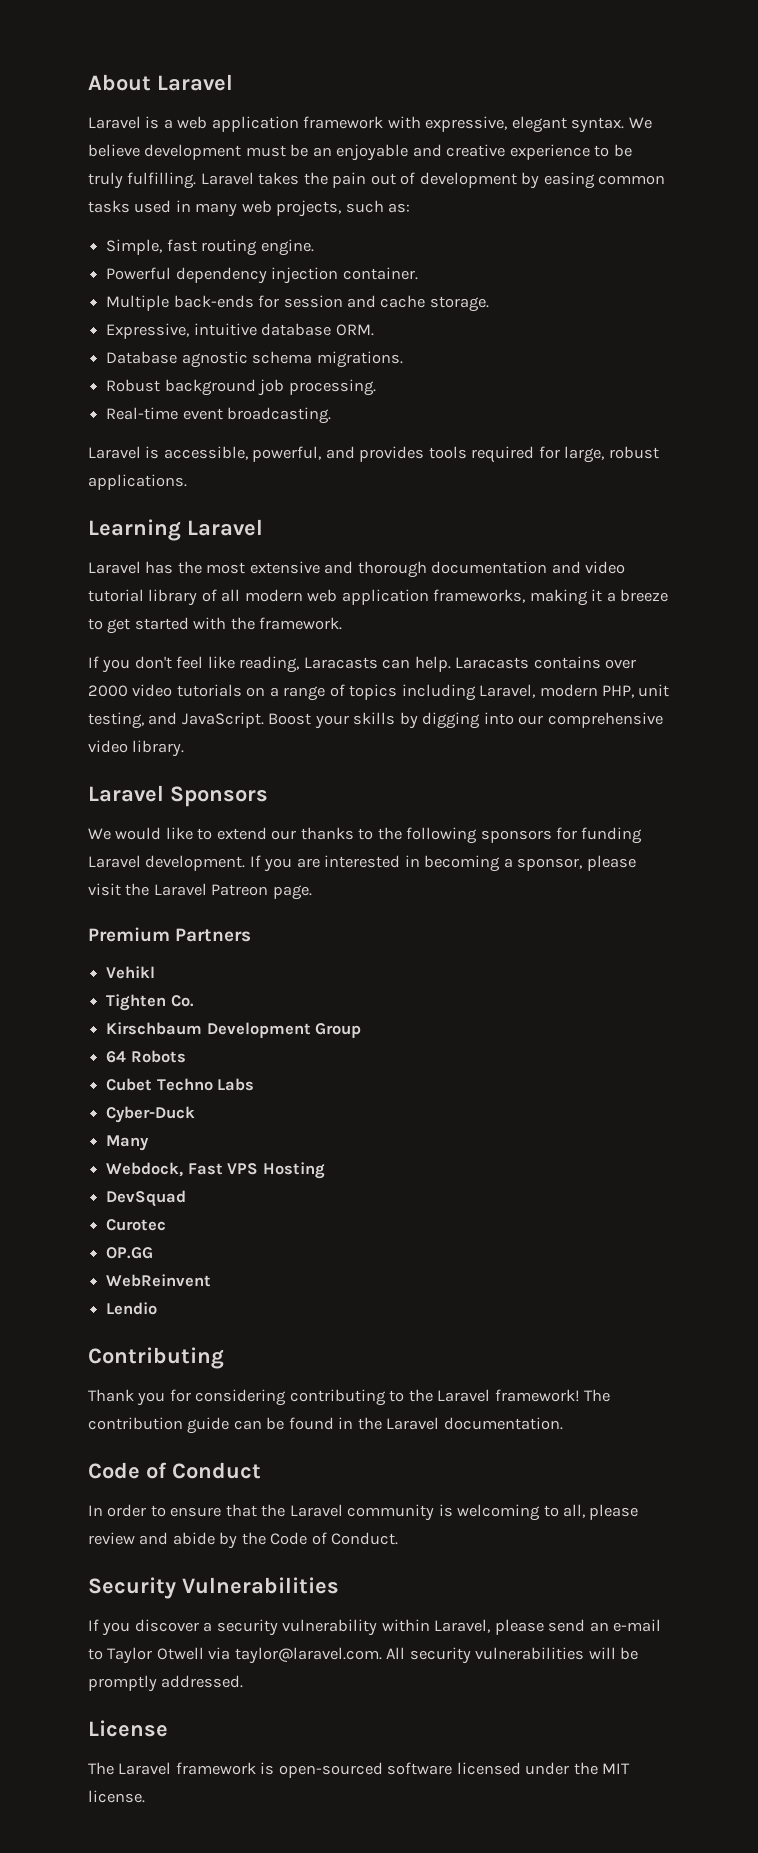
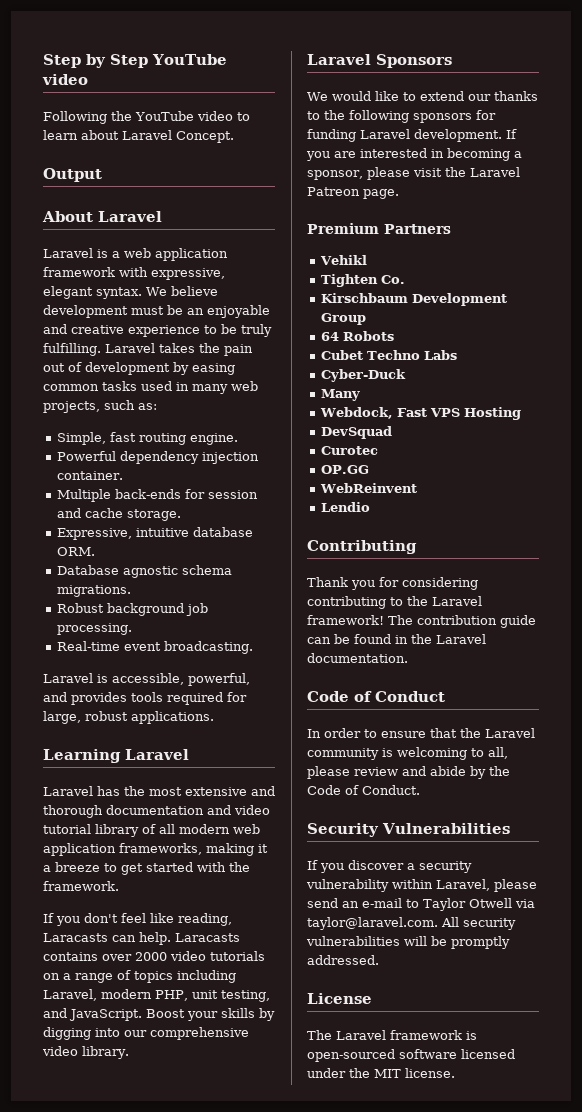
(88, 82) none -> [43,54,227,68] [42,74,88,85] [43,111,250,124] [43,130,234,143] [43,168,102,182] Step by Step YouTube video // Following the YouTube video to learn about Laravel Concept. // Output //

